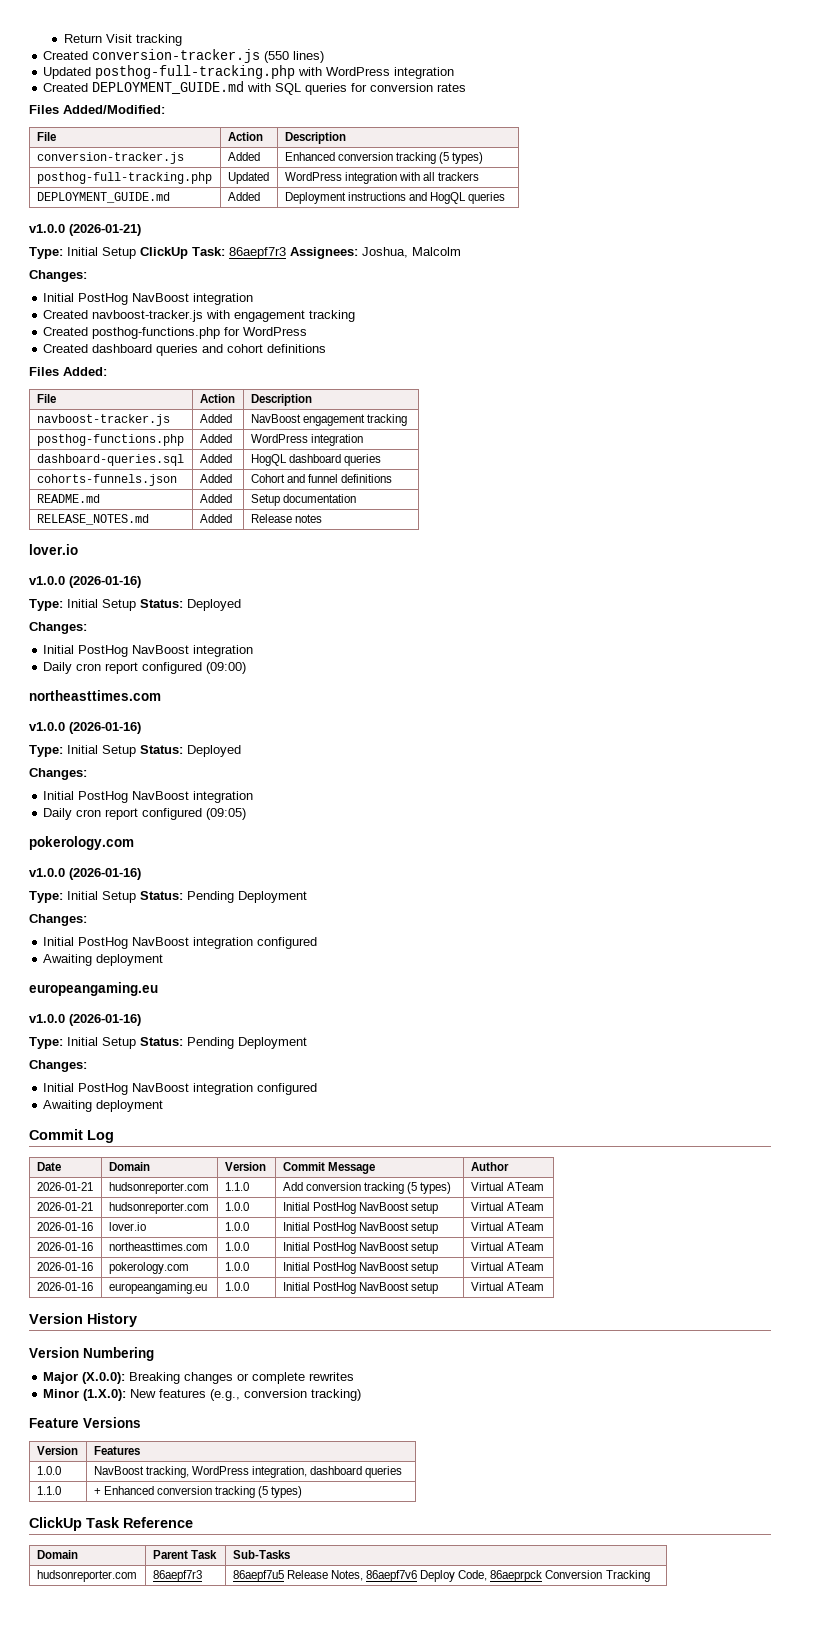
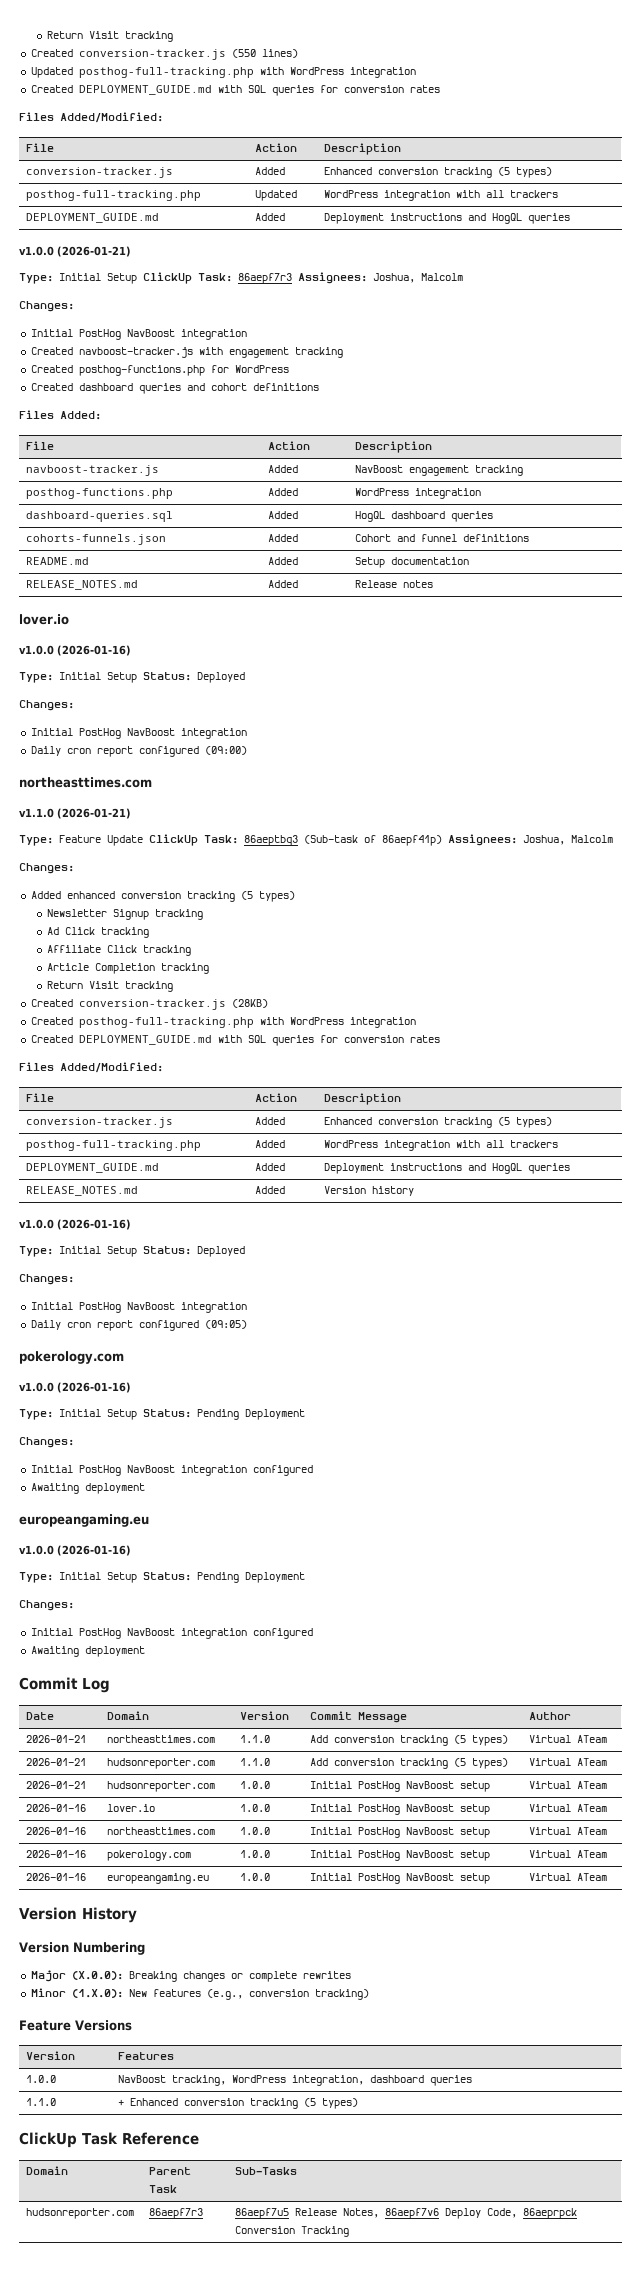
(161, 695) none -> [19,808,131,819] [19,834,613,846] [19,863,74,874] [30,891,295,902] [46,909,203,920] [46,927,149,938] [46,945,191,956] [46,963,209,974] [46,981,173,992] [30,999,268,1010] [30,1017,416,1028] [30,1035,440,1046] [19,1062,163,1073] [26,1093,55,1102] [255,1093,298,1102] [324,1093,402,1105] [26,1117,174,1128] [255,1117,286,1125] [324,1117,553,1128] [26,1140,202,1151] [255,1140,286,1148] [324,1140,559,1151] [26,1163,160,1173] [255,1163,286,1171] [324,1163,571,1174] [26,1186,139,1196] [255,1186,286,1194] [324,1186,415,1196] // v1.1.0 (2026-01-21) // Type: Feature Update ClickUp Task: 86aeptbq3 (Sub-task of 86aepf41p) Assignees: Joshua, Malcolm // Changes: // Added enhanced conversion tracking (5 types) // Newsletter Signup tracking // Ad Click tracking // Affiliate Click tracking // Article Completion tracking // Return Visit tracking // Created conversion-tracker.js (28KB) // Created posthog-full-tracking.php with WordPress integration // Created DEPLOYMENT_GUIDE.md with SQL queries for conversion rates // Files Added/Modified: // File | Action | Description // conversion-tracker.js | Added | Enhanced conversion tracking (5 types) // posthog-full-tracking.php | Added | WordPress integration with all trackers // DEPLOYMENT_GUIDE.md | Added | Deployment instructions and HogQL queries // RELEASE_NOTES.md | Added | Version history
(509, 1166) none -> [26,1735,87,1743] [107,1735,216,1743] [240,1735,271,1743] [310,1735,509,1746] [529,1735,608,1743] // 2026-01-21 | northeasttimes.com | 1.1.0 | Add conversion tracking (5 types) | Virtual ATeam

